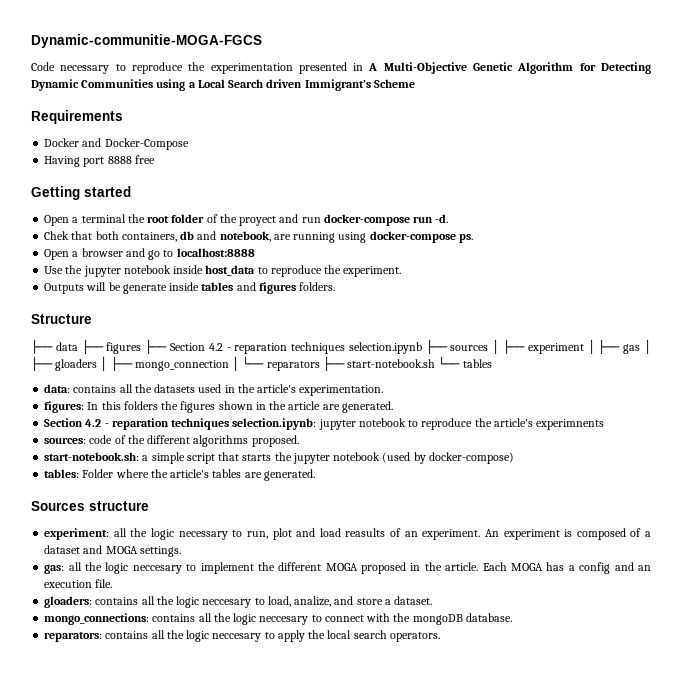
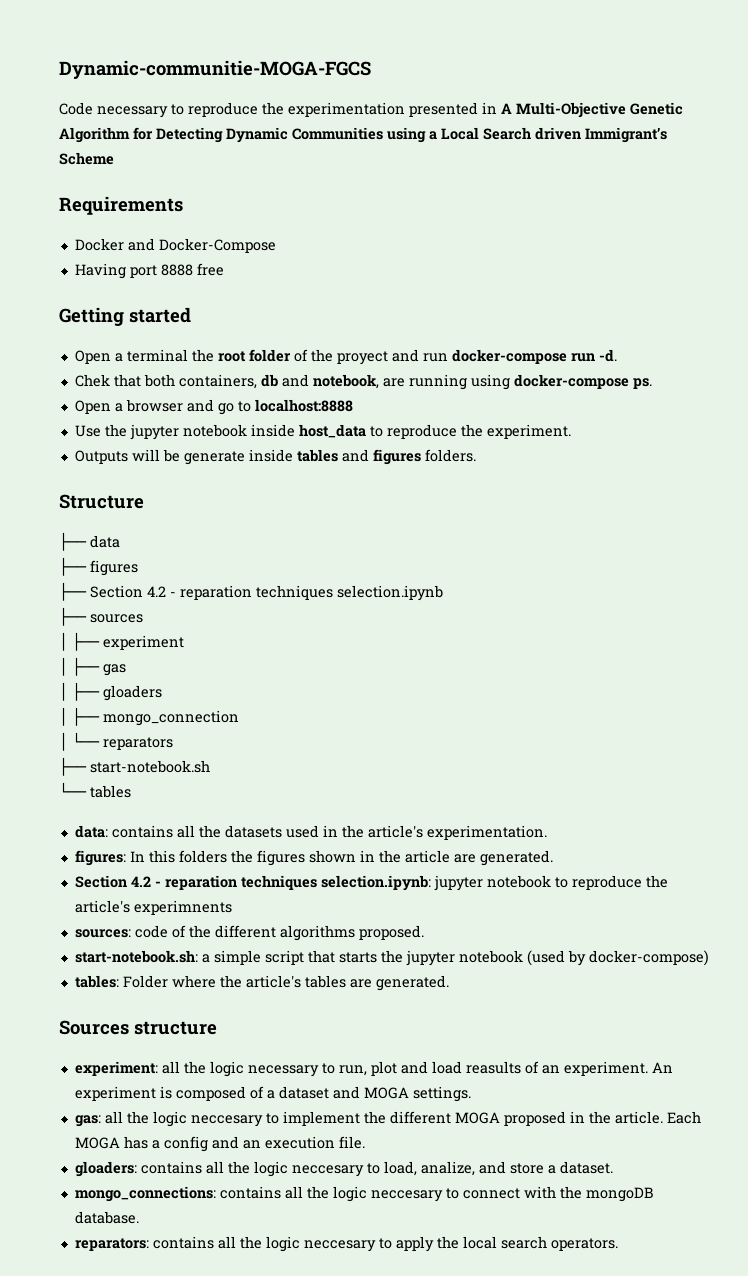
(78, 346) none -> (120, 541) //
(142, 348) none -> (138, 568) //
(422, 348) none -> (443, 593) //
(489, 348) none -> (143, 618) //
(584, 348) none -> (184, 642) //
(641, 349) none -> (126, 670) //
(98, 365) none -> (162, 693) //
(229, 365) none -> (239, 718) //
(320, 366) none -> (173, 743) //
(436, 363) none -> (210, 766) //

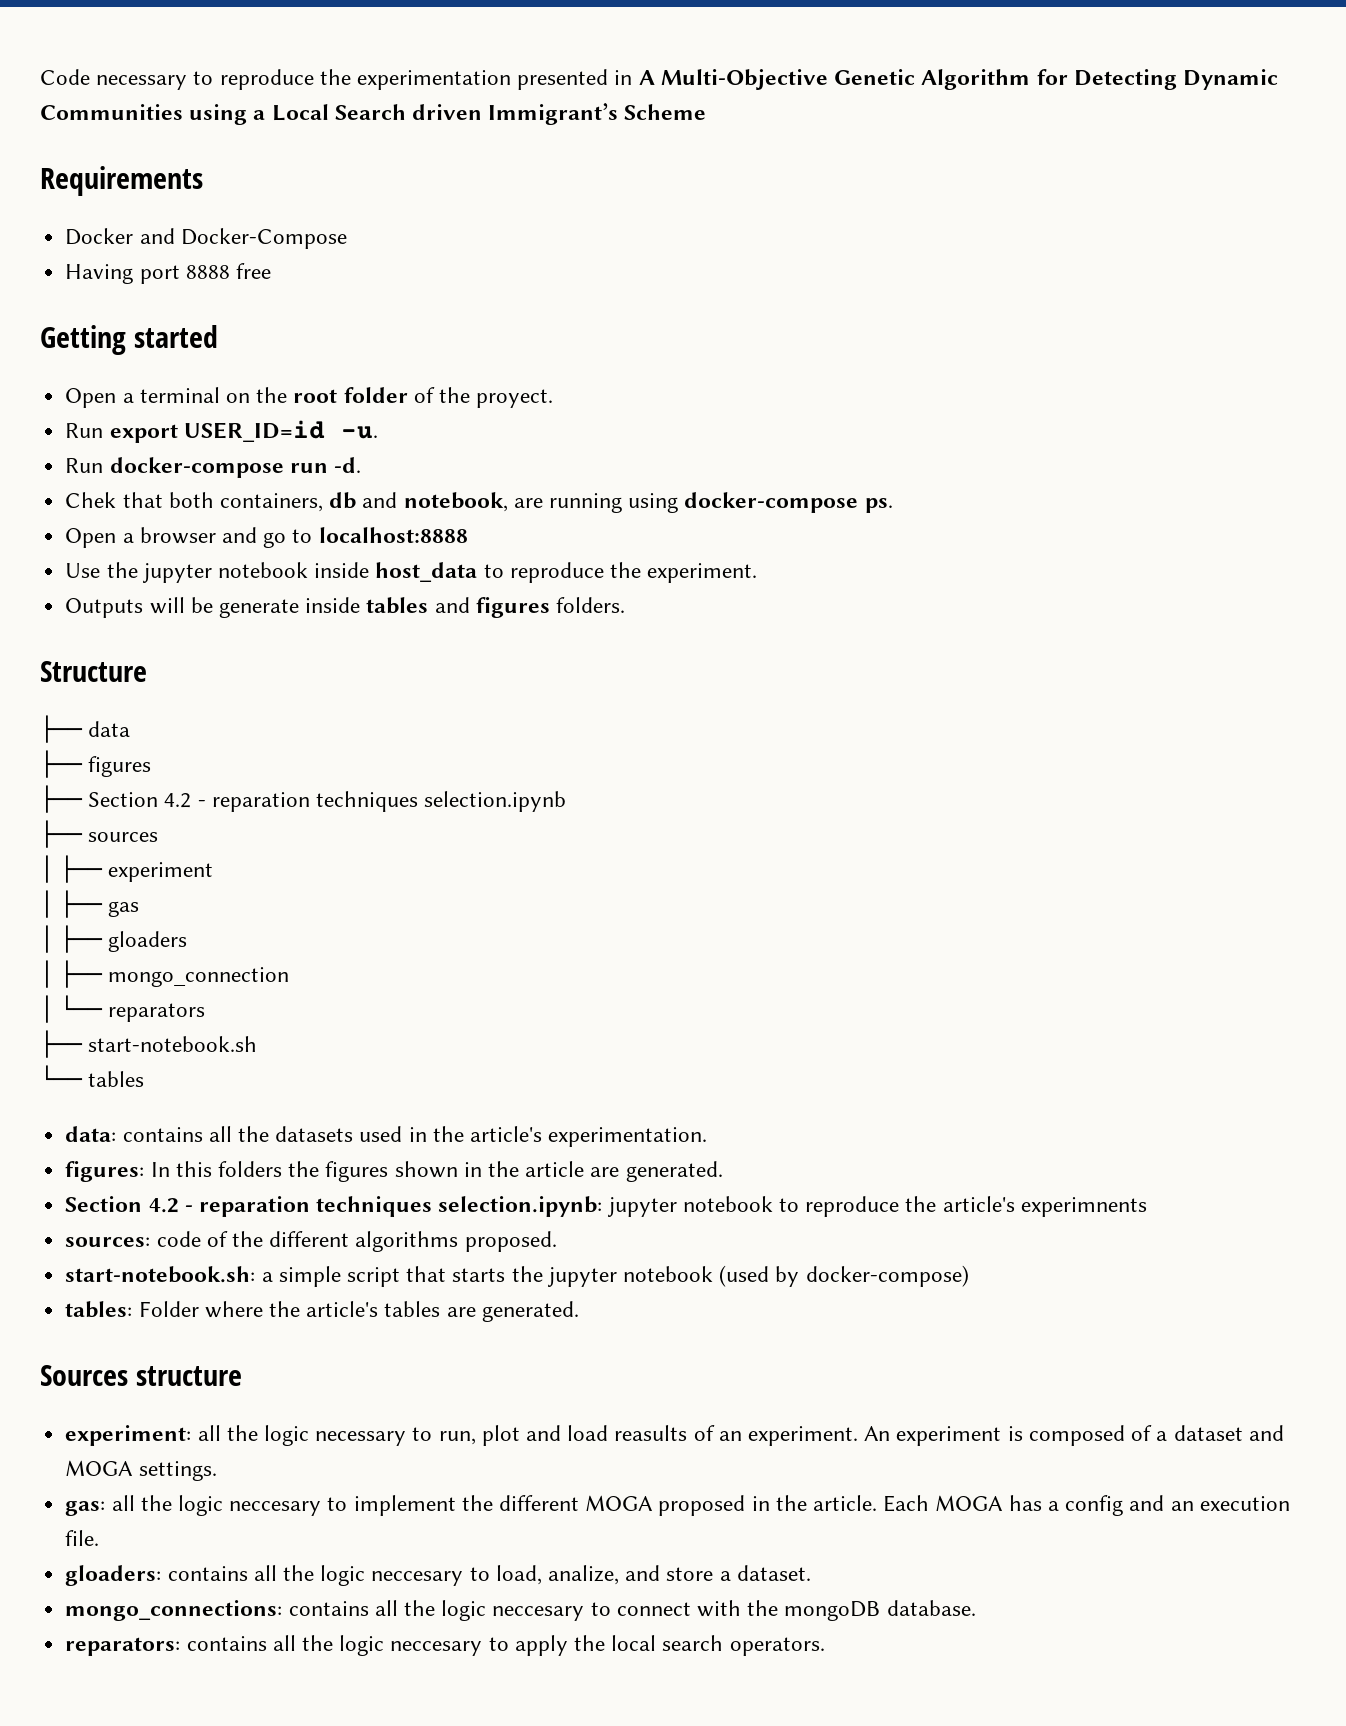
[59,60,371,79] Dynamic-communitie-MOGA-FGCS // -> (40, 77) none
(188, 355) none -> [225,393,250,403] on
[336,349,448,365] proyect and run -> [476,389,554,408] [65,420,378,443] [65,458,104,473] proyect. // Run export USER_ID=id -u. // Run

